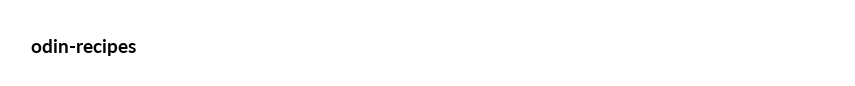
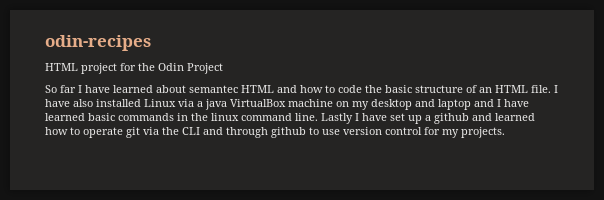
(136, 47) none -> [45,63,223,74] [45,85,558,93] [45,99,529,110] [45,113,535,124] [45,127,505,138] // HTML project for the Odin Project // So far I have learned about semantec HTML and how to code the basic structure of an HTML file. I have also installed Linux via a java VirtualBox machine on my desktop and laptop and I have learned basic commands in the linux command line. Lastly I have set up a github and learned how to operate git via the CLI and through github to use version control for my projects.

